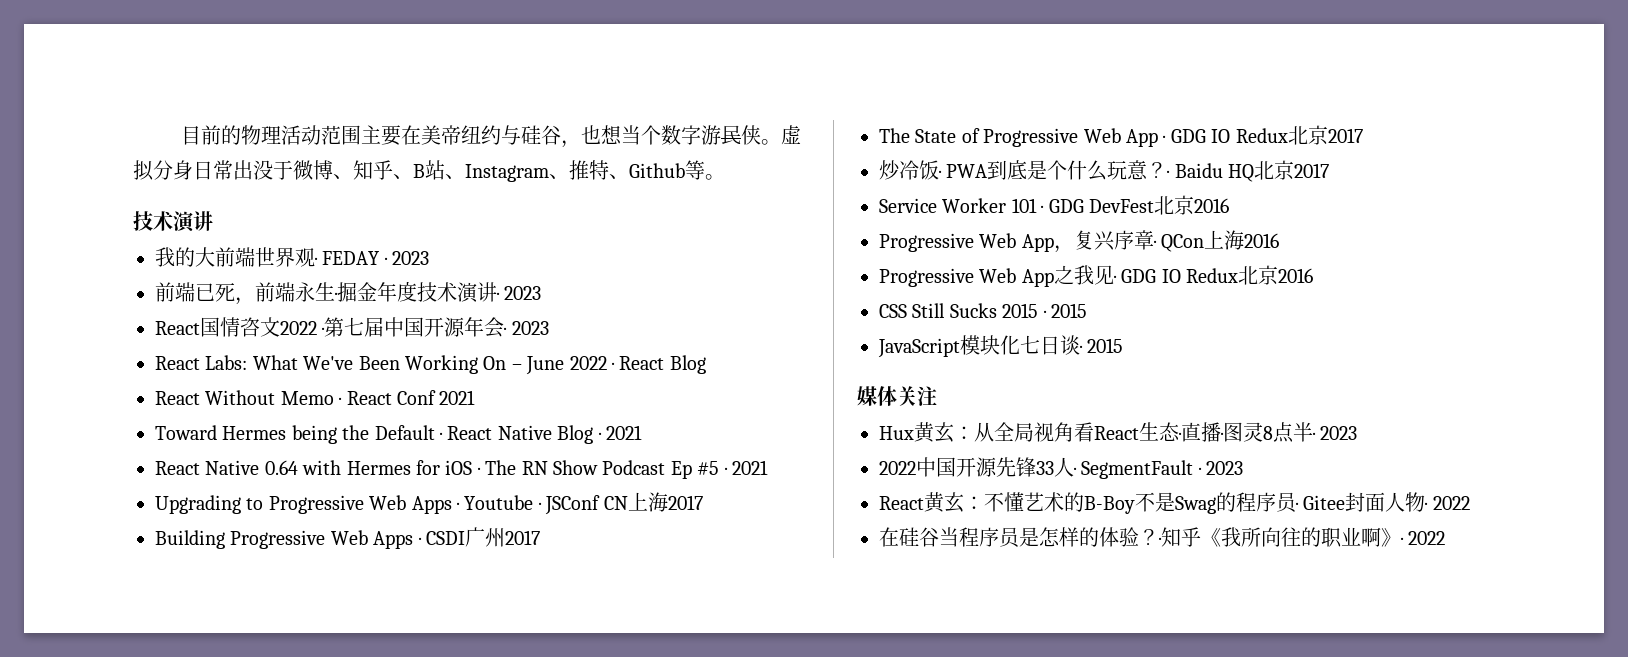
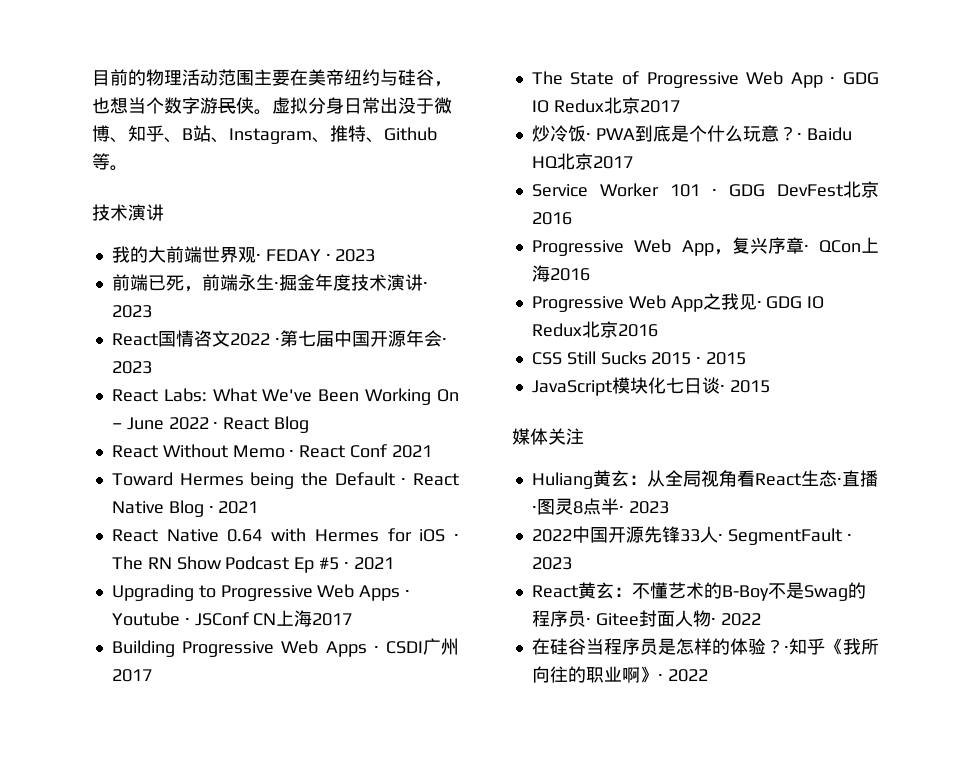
[879,426,914,440] Hux -> [531,472,593,489] Huliang

